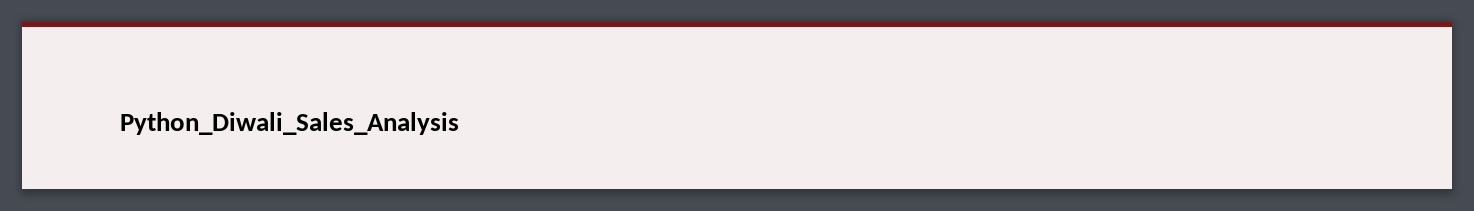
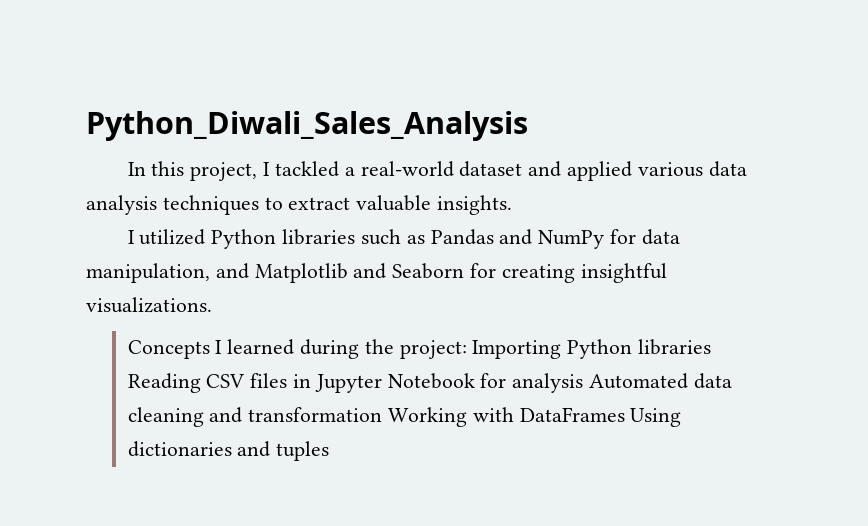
(459, 123) none -> [127,161,747,181] [86,195,513,215] [127,229,680,249] [86,263,667,283] [86,297,212,313] [127,339,711,359] [127,373,732,393] [127,407,682,427] [127,441,330,461] // In this project, I tackled a real-world dataset and applied various data analysis techniques to extract valuable insights. // I utilized Python libraries such as Pandas and NumPy for data manipulation, and Matplotlib and Seaborn for creating insightful visualizations. // Concepts I learned during the project: Importing Python libraries Reading CSV files in Jupyter Notebook for analysis Automated data cleaning and transformation Working with DataFrames Using dictionaries and tuples

